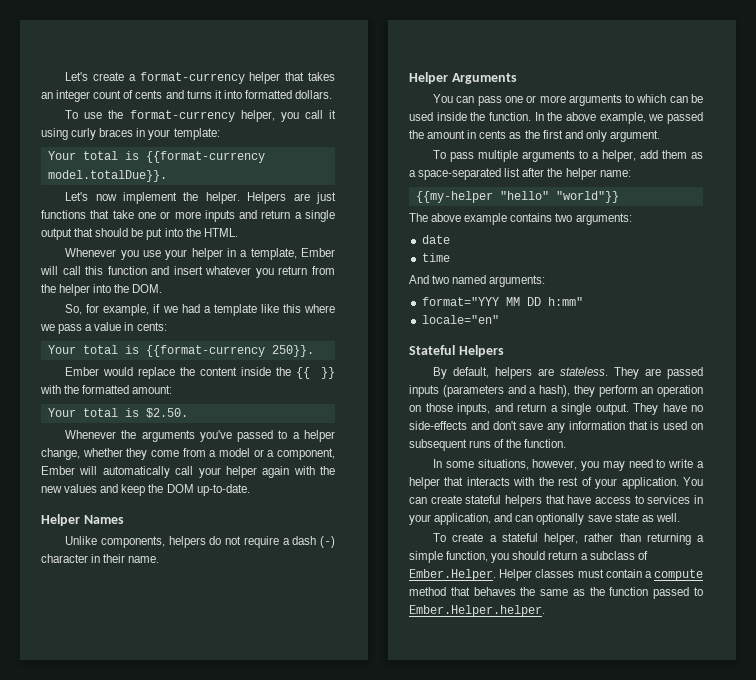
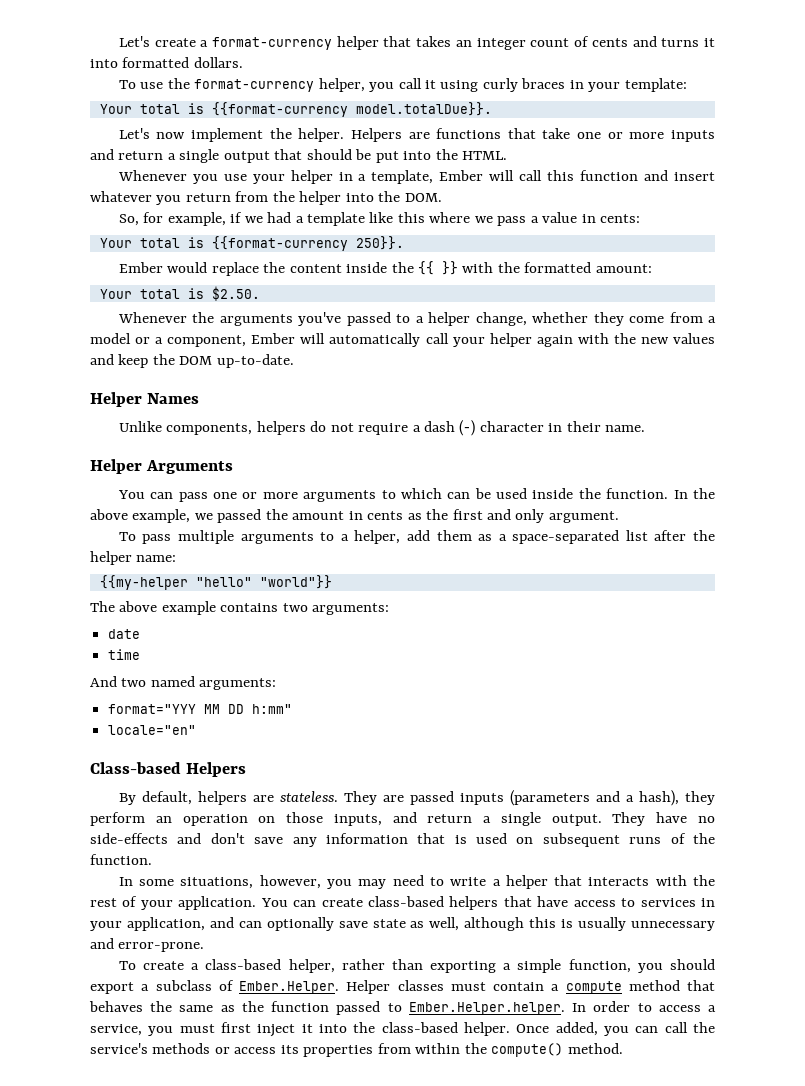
[316,192,336,204] just -> (430, 135) none
[409,345,455,355] Stateful -> [90,762,181,774] Class-based
[465,495,502,504] stateful -> [368,896,444,907] class-based
[655,513,680,522] well. -> [429,917,715,931] [90,938,205,952] well, although this is usually unnecessary and error-prone.
[501,533,538,542] stateful -> [205,959,282,970] class-based
[646,533,691,545] returning -> [430,961,497,973] exporting
[548,551,578,560] return -> [90,982,134,994] export
(545, 611) none -> [572,1001,717,1012] [90,1022,716,1037] [90,1043,623,1057] In order to access a service, you must first inject it into the class-based helper. Once added, you can call the service's methods or access its properties from within the compute() method.

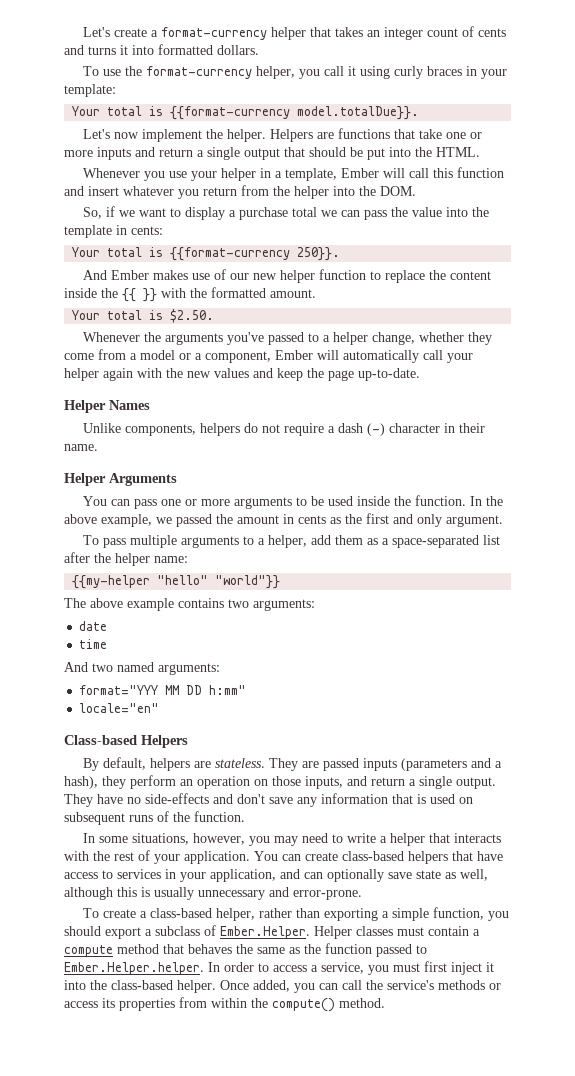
[143,212,578,226] for example, if we had a template like this where we pass a value -> [105,206,489,220] [64,225,112,238] if we want to display a purchase total we can pass the value into the template
[118,262,208,273] Ember would -> [82,269,381,283] And Ember makes use of our new helper function to
[595,264,652,273] amount: -> [270,289,316,298] amount.
[179,356,213,365] DOM -> [328,370,354,381] page
[400,488,471,499] which can -> (307, 501) none

